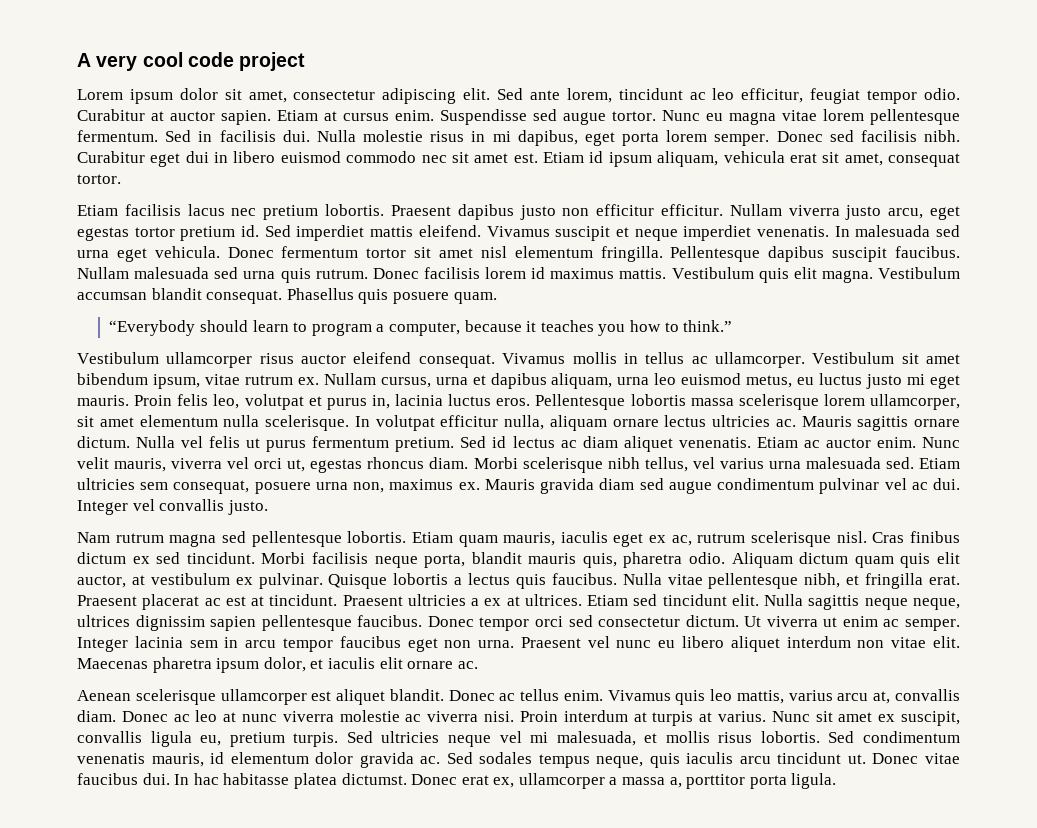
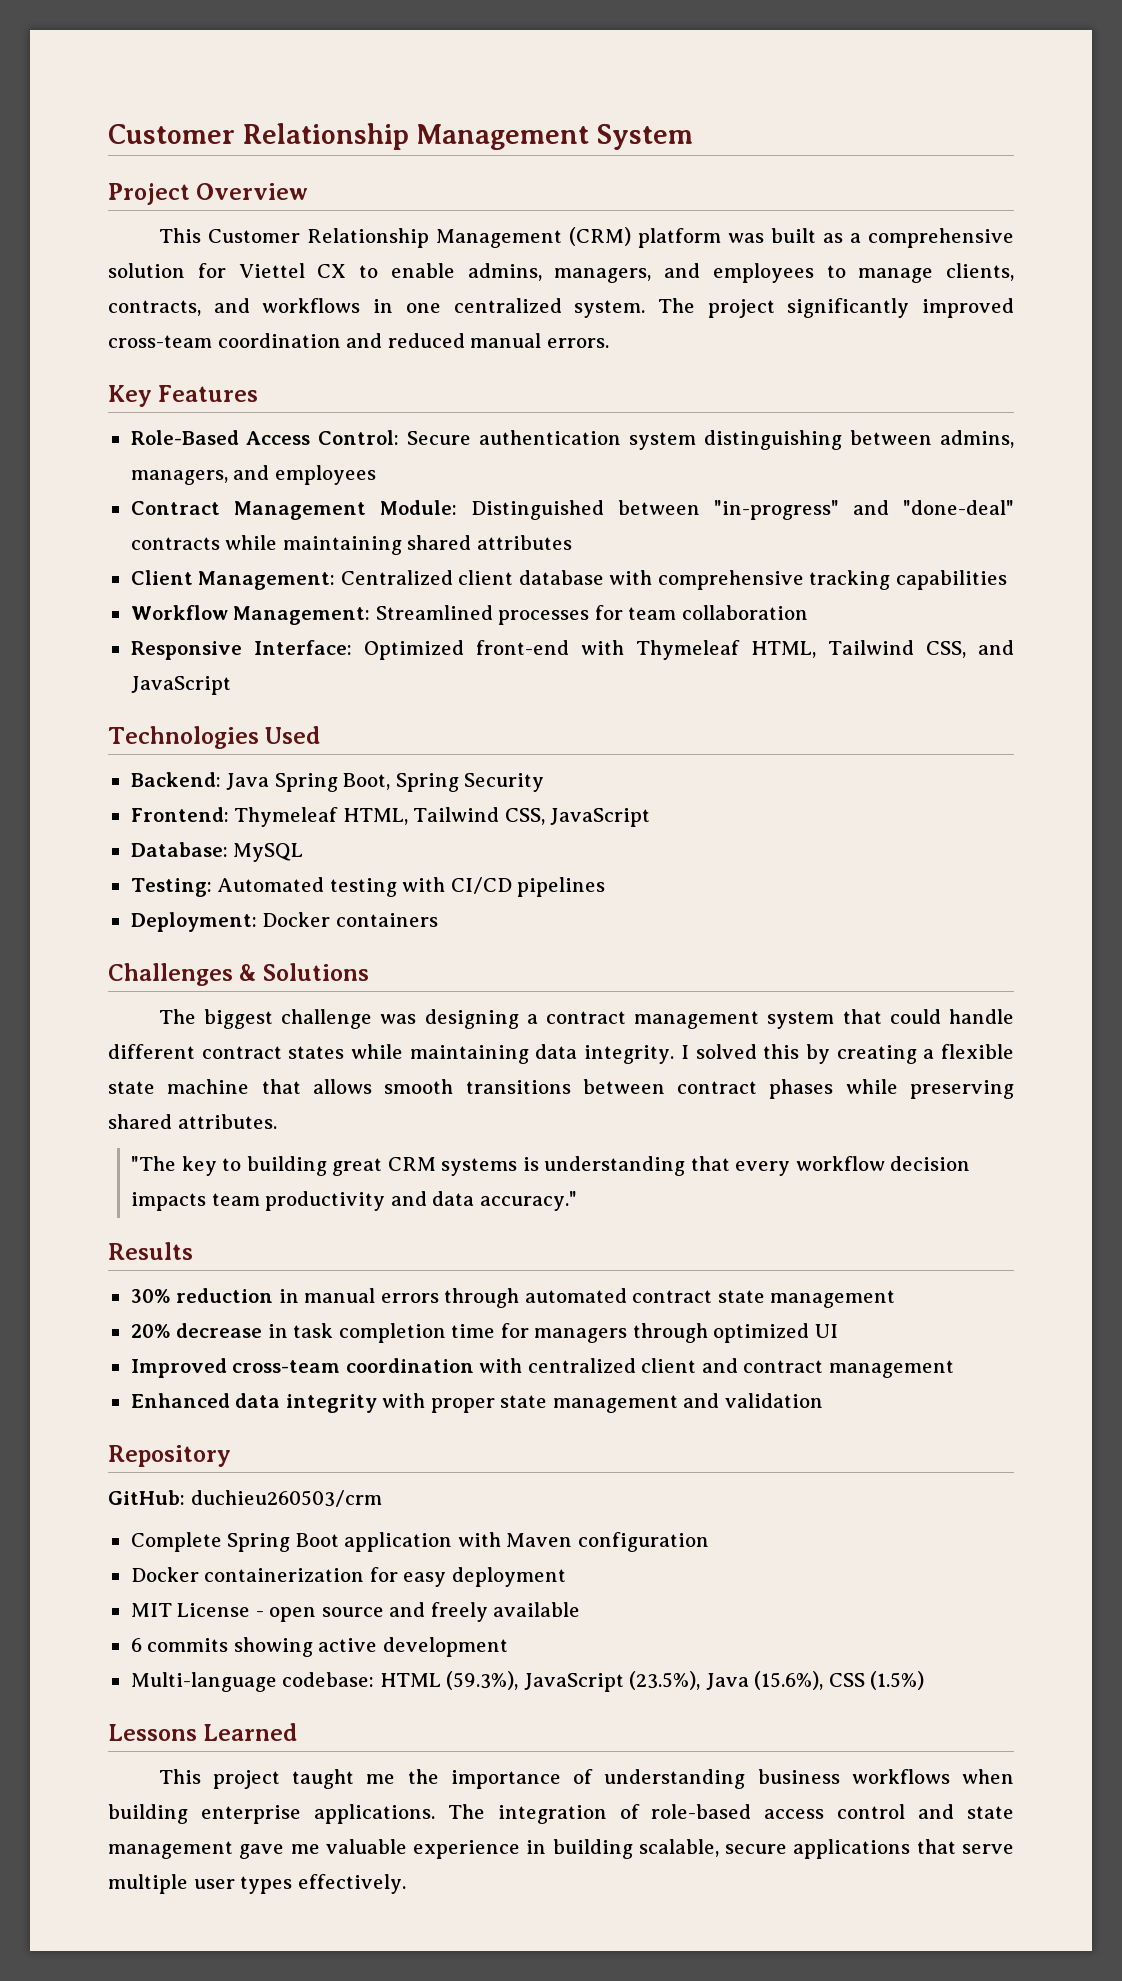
[77,52,306,71] [77,88,960,104] [77,109,960,125] [77,130,960,146] [77,151,960,167] [77,174,121,184] [77,204,960,220] [77,225,960,241] [77,246,960,262] [77,267,960,283] [77,288,497,304] [109,320,733,336] [77,352,961,368] [77,373,960,389] [77,394,960,410] [77,415,960,431] [77,436,961,452] [77,457,960,473] [77,478,961,494] [77,499,268,515] [77,531,960,547] [77,552,961,568] [77,573,960,589] [77,594,961,610] [77,615,960,631] [77,636,960,652] [77,657,478,673] [77,689,960,705] [77,710,961,726] [77,731,960,747] [77,752,960,768] [77,773,837,789] A very cool code project // Lorem ipsum dolor sit amet, consectetur adipiscing elit. Sed ante lorem, tincidunt ac leo efficitur, feugiat tempor odio. Curabitur at auctor sapien. Etiam at cursus enim. Suspendisse sed augue tortor. Nunc eu magna vitae lorem pellentesque fermentum. Sed in facilisis dui. Nulla molestie risus in mi dapibus, eget porta lorem semper. Donec sed facilisis nibh. Curabitur eget dui in libero euismod commodo nec sit amet est. Etiam id ipsum aliquam, vehicula erat sit amet, consequat tortor. // Etiam facilisis lacus nec pretium lobortis. Praesent dapibus justo non efficitur efficitur. Nullam viverra justo arcu, eget egestas tortor pretium id. Sed imperdiet mattis eleifend. Vivamus suscipit et neque imperdiet venenatis. In malesuada sed urna eget vehicula. Donec fermentum tortor sit amet nisl elementum fringilla. Pellentesque dapibus suscipit faucibus. Nullam malesuada sed urna quis rutrum. Donec facilisis lorem id maximus mattis. Vestibulum quis elit magna. Vestibulum accumsan blandit consequat. Phasellus quis posuere quam. // “Everybody should learn to program a computer, because it teaches you how to think.” // Vestibulum ullamcorper risus auctor eleifend consequat. Vivamus mollis in tellus ac ullamcorper. Vestibulum sit amet bibendum ipsum, vitae rutrum ex. Nullam cursus, urna et dapibus aliquam, urna leo euismod metus, eu luctus justo mi eget mauris. Proin felis leo, volutpat et purus in, lacinia luctus eros. Pellentesque lobortis massa scelerisque lorem ullamcorper, sit amet elementum nulla scelerisque. In volutpat efficitur nulla, aliquam ornare lectus ultricies ac. Mauris sagittis ornare dictum. Nulla vel felis ut purus fermentum pretium. Sed id lectus ac diam aliquet venenatis. Etiam ac auctor enim. Nunc velit mauris, viverra vel orci ut, egestas rhoncus diam. Morbi scelerisque nibh tellus, vel varius urna malesuada sed. Etiam ultricies sem consequat, posuere urna non, maximus ex. Mauris gravida diam sed augue condimentum pulvinar vel ac dui. Integer vel convallis justo. // Nam rutrum magna sed pellentesque lobortis. Etiam quam mauris, iaculis eget ex ac, rutrum scelerisque nisl. Cras finibus dictum ex sed tincidunt. Morbi facilisis neque porta, blandit mauris quis, pharetra odio. Aliquam dictum quam quis elit auctor, at vestibulum ex pulvinar. Quisque lobortis a lectus quis faucibus. Nulla vitae pellentesque nibh, et fringilla erat. Praesent placerat ac est at tincidunt. Praesent ultricies a ex at ultrices. Etiam sed tincidunt elit. Nulla sagittis neque neque, ultrices dignissim sapien pellentesque faucibus. Donec tempor orci sed consectetur dictum. Ut viverra ut enim ac semper. Integer lacinia sem in arcu tempor faucibus eget non urna. Praesent vel nunc eu libero aliquet interdum non vitae elit. Maecenas pharetra ipsum dolor, et iaculis elit ornare ac. // Aenean scelerisque ullamcorper est aliquet blandit. Donec ac tellus enim. Vivamus quis leo mattis, varius arcu at, convallis diam. Donec ac leo at nunc viverra molestie ac viverra nisi. Proin interdum at turpis at varius. Nunc sit amet ex suscipit, convallis ligula eu, pretium turpis. Sed ultricies neque vel mi malesuada, et mollis risus lobortis. Sed condimentum venenatis mauris, id elementum dolor gravida ac. Sed sodales tempus neque, quis iaculis arcu tincidunt ut. Donec vitae faucibus dui. In hac habitasse platea dictumst. Donec erat ex, ullamcorper a massa a, porttitor porta ligula. -> [108,123,693,150] [108,183,309,205] [158,227,1014,248] [108,263,1014,283] [108,298,1015,318] [108,333,609,348] [108,385,259,407] [130,430,1014,450] [130,465,376,485] [130,500,1014,520] [130,535,572,555] [130,570,1007,590] [130,605,808,625] [130,640,1015,660] [130,676,231,695] [108,726,321,749] [130,772,545,792] [130,807,651,827] [130,842,304,862] [130,877,606,897] [130,912,438,932] [108,963,369,986] [158,1009,1014,1029] [108,1044,1015,1064] [108,1079,1014,1099] [108,1114,277,1129] [130,1156,971,1176] [130,1191,577,1211] [108,1242,193,1260] [130,1288,896,1308] [130,1323,838,1343] [130,1358,954,1378] [130,1393,823,1413] [108,1445,231,1467] [108,1490,382,1507] [130,1532,709,1552] [130,1567,566,1587] [130,1602,581,1622] [130,1637,508,1657] [130,1671,925,1692] [108,1723,298,1741] [158,1769,1014,1789] [108,1804,1014,1824] [108,1839,1014,1859] [108,1874,406,1894] Customer Relationship Management System // Project Overview // This Customer Relationship Management (CRM) platform was built as a comprehensive solution for Viettel CX to enable admins, managers, and employees to manage clients, contracts, and workflows in one centralized system. The project significantly improved cross-team coordination and reduced manual errors. // Key Features // Role-Based Access Control: Secure authentication system distinguishing between admins, managers, and employees // Contract Management Module: Distinguished between "in-progress" and "done-deal" contracts while maintaining shared attributes // Client Management: Centralized client database with comprehensive tracking capabilities // Workflow Management: Streamlined processes for team collaboration // Responsive Interface: Optimized front-end with Thymeleaf HTML, Tailwind CSS, and JavaScript // Technologies Used // Backend: Java Spring Boot, Spring Security // Frontend: Thymeleaf HTML, Tailwind CSS, JavaScript // Database: MySQL // Testing: Automated testing with CI/CD pipelines // Deployment: Docker containers // Challenges & Solutions // The biggest challenge was designing a contract management system that could handle different contract states while maintaining data integrity. I solved this by creating a flexible state machine that allows smooth transitions between contract phases while preserving shared attributes. // "The key to building great CRM systems is understanding that every workflow decision impacts team productivity and data accuracy." // Results // 30% reduction in manual errors through automated contract state management // 20% decrease in task completion time for managers through optimized UI // Improved cross-team coordination with centralized client and contract management // Enhanced data integrity with proper state management and validation // Repository // GitHub: duchieu260503/crm // Complete Spring Boot application with Maven configuration // Docker containerization for easy deployment // MIT License - open source and freely available // 6 commits showing active development // Multi-language codebase: HTML (59.3%), JavaScript (23.5%), Java (15.6%), CSS (1.5%) // Lessons Learned // This project taught me the importance of understanding business workflows when building enterprise applications. The integration of role-based access control and state management gave me valuable experience in building scalable, secure applications that serve multiple user types effectively.

